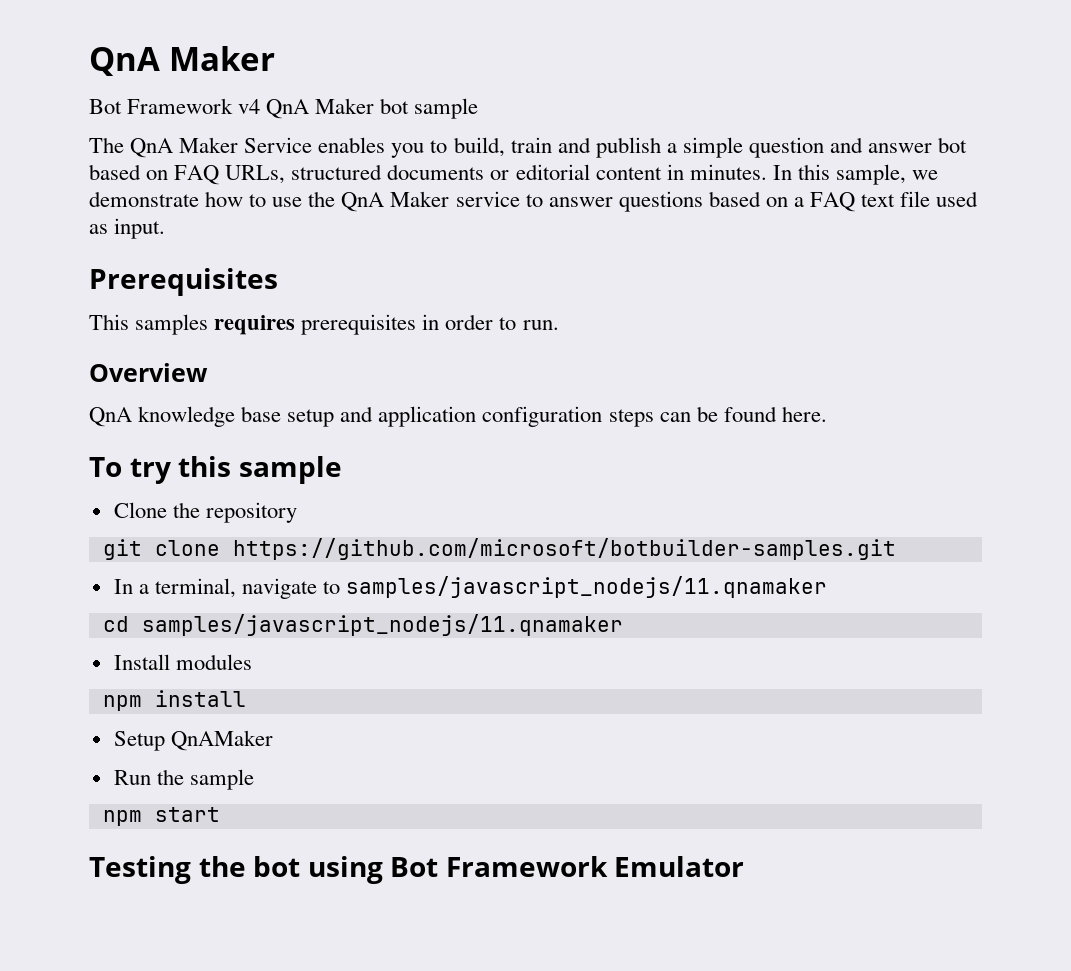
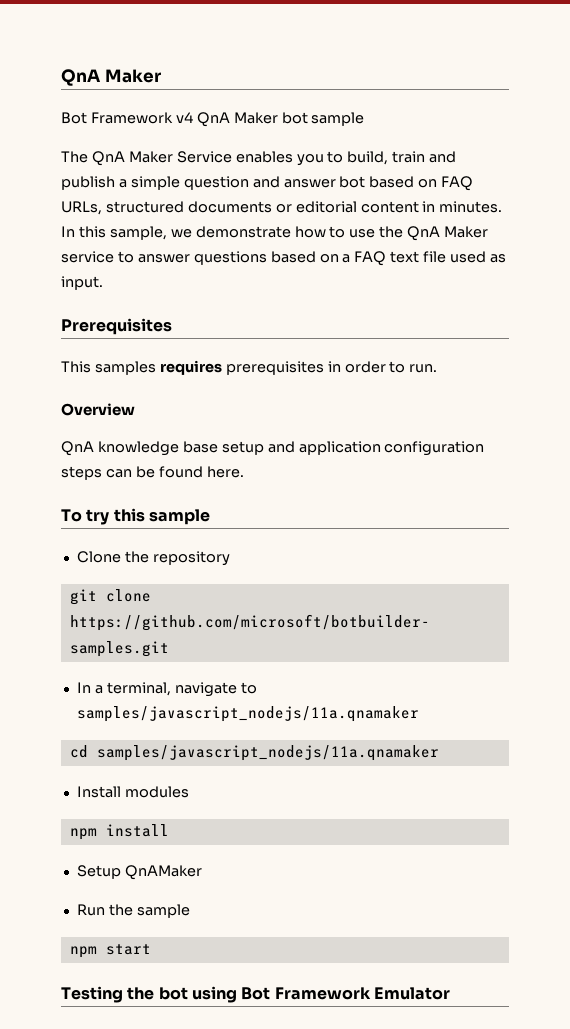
[346,576,828,598] samples/javascript_nodejs/11.qnamaker -> [76,706,419,722] samples/javascript_nodejs/11a.qnamaker
[141,614,623,636] samples/javascript_nodejs/11.qnamaker -> [96,745,439,761] samples/javascript_nodejs/11a.qnamaker

